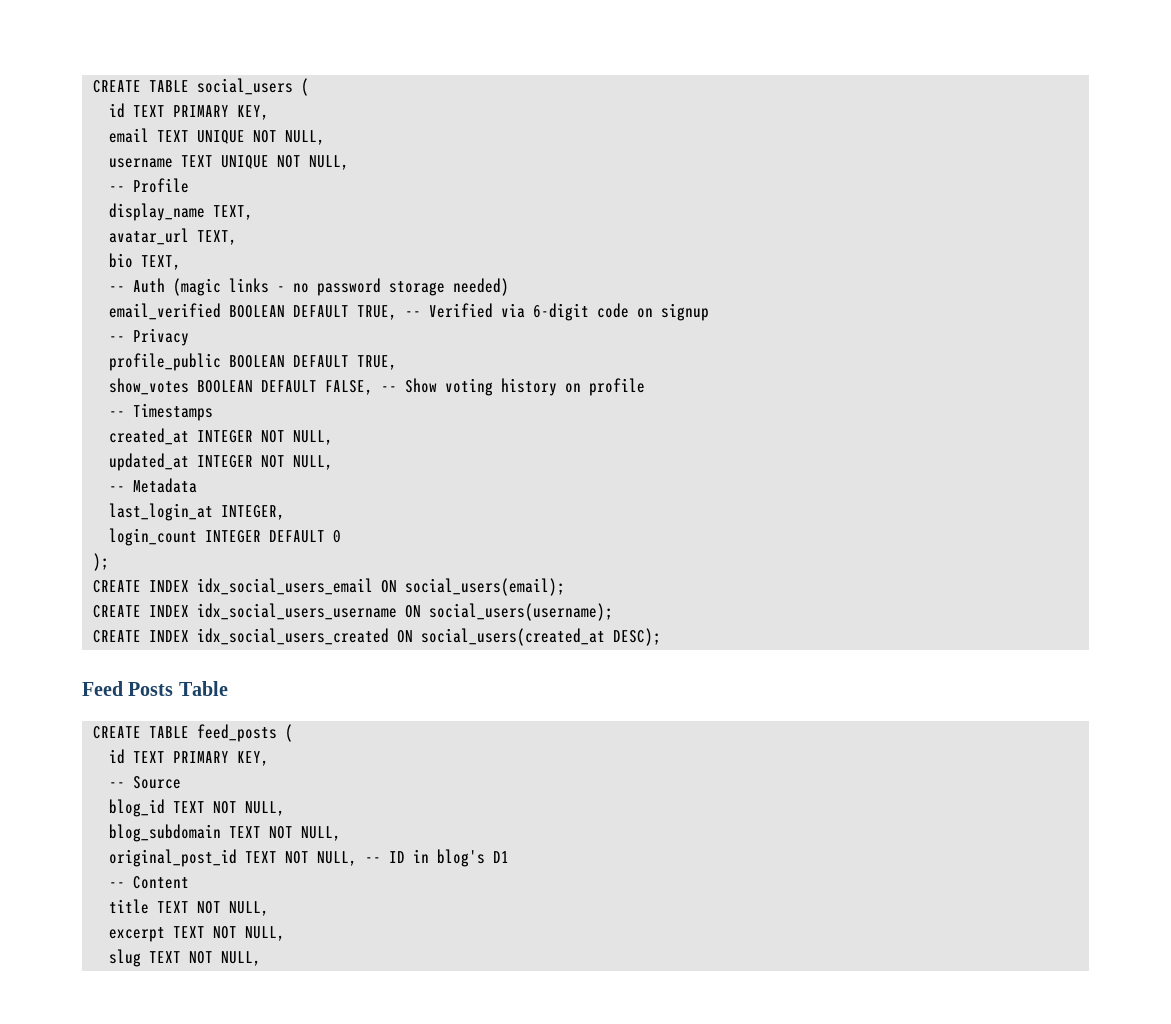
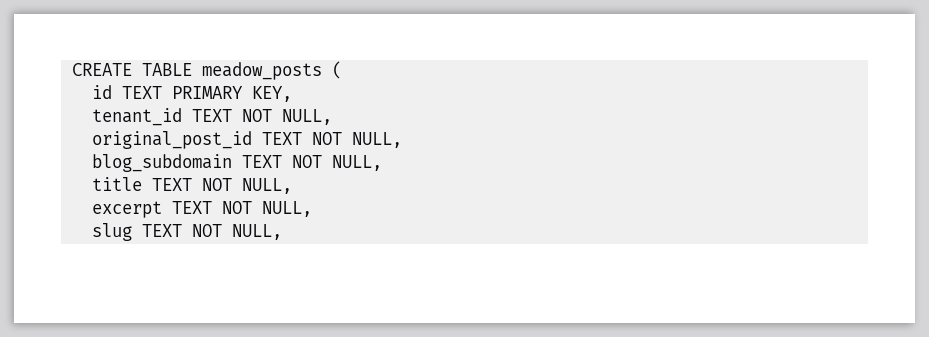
[93,78,310,96] [109,103,270,120] [109,128,326,145] [109,155,350,170] [109,178,190,193] [109,203,254,221] [109,228,238,245] [109,253,182,270] [109,278,510,296] [109,303,710,321] [109,328,190,346] [109,353,398,371] [109,378,646,396] [109,403,214,421] [109,428,334,445] [109,453,334,471] [109,478,198,493] [109,503,286,521] [109,528,342,546] [93,553,110,571] [93,578,566,596] [93,603,614,621] [93,628,662,646] [82,681,228,696] [93,724,294,742] [109,749,270,766] [109,776,182,789] [109,799,166,817] CREATE TABLE social_users ( // id TEXT PRIMARY KEY, // email TEXT UNIQUE NOT NULL, // username TEXT UNIQUE NOT NULL, // -- Profile // display_name TEXT, // avatar_url TEXT, // bio TEXT, // -- Auth (magic links - no password storage needed) // email_verified BOOLEAN DEFAULT TRUE, -- Verified via 6-digit code on signup // -- Privacy // profile_public BOOLEAN DEFAULT TRUE, // show_votes BOOLEAN DEFAULT FALSE, -- Show voting history on profile // -- Timestamps // created_at INTEGER NOT NULL, // updated_at INTEGER NOT NULL, // -- Metadata // last_login_at INTEGER, // login_count INTEGER DEFAULT 0 // ); // CREATE INDEX idx_social_users_email ON social_users(email); // CREATE INDEX idx_social_users_username ON social_users(username); // CREATE INDEX idx_social_users_created ON social_users(created_at DESC); // Feed Posts Table // CREATE TABLE feed_posts ( // id TEXT PRIMARY KEY, // -- Source // blog_id -> [71,61,342,80] [91,85,292,102] [91,108,332,126] [91,131,252,149] CREATE TABLE meadow_posts ( // id TEXT PRIMARY KEY, // tenant_id TEXT NOT NULL, // original_post_id
[109,849,510,867] [109,876,190,889] // original_post_id TEXT NOT NULL, -- ID in blog's D1 // -- Content -> (382, 163) none

